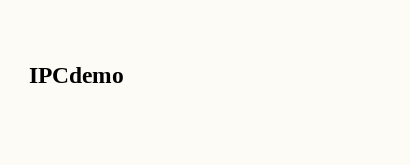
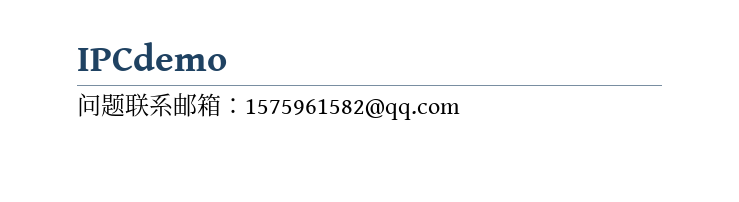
(124, 75) none -> [77,93,460,120] // 问题联系邮箱：1575961582@qq.com

